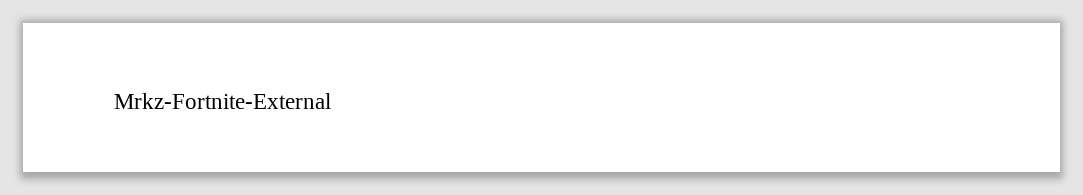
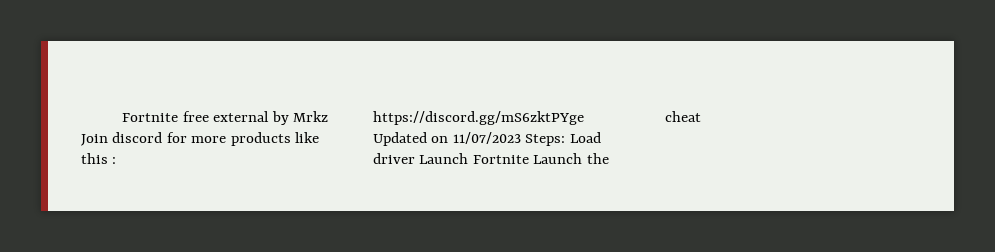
[114,93,331,109] Mrkz-Fortnite-External -> [122,111,329,125] [81,132,320,146] [81,153,117,164] [373,111,584,125] [373,132,601,146] [373,153,609,164] [665,111,701,122] Fortnite free external by Mrkz Join discord for more products like this : https://discord.gg/mS6zktPYge Updated on 11/07/2023 Steps: Load driver Launch Fortnite Launch the cheat

